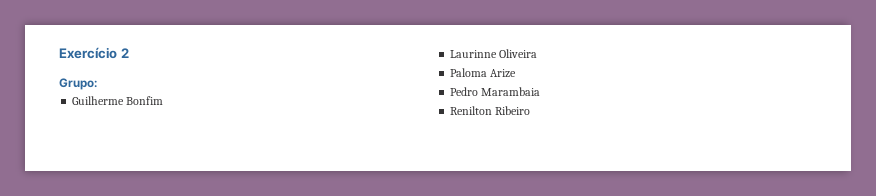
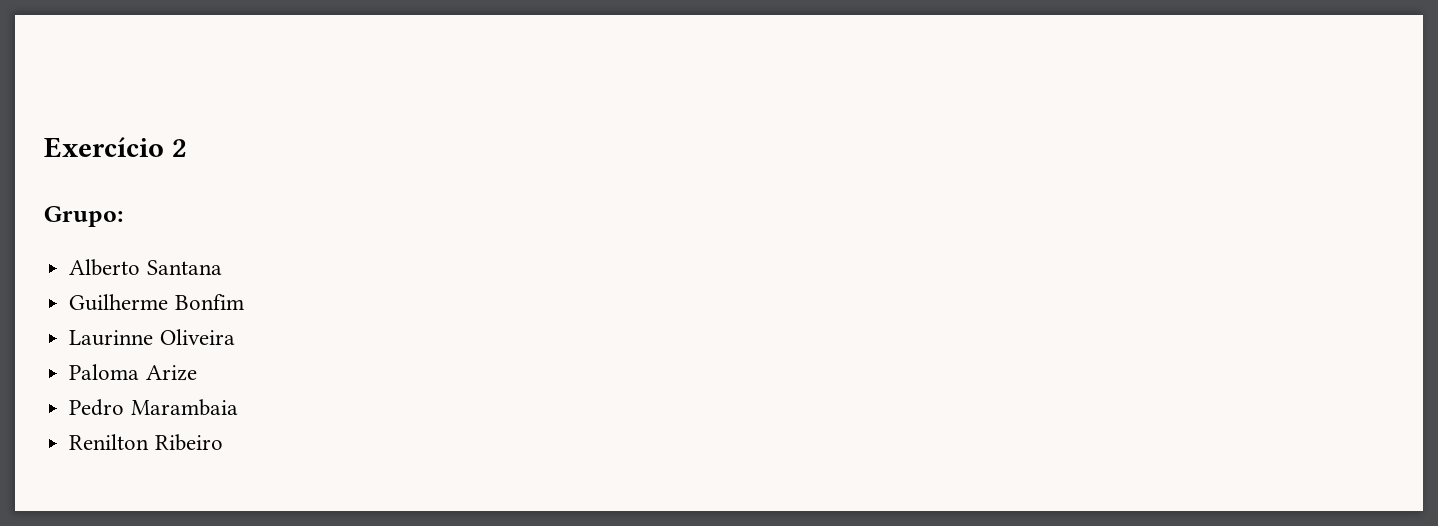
(97, 84) none -> [69,259,222,276] // Alberto Santana

